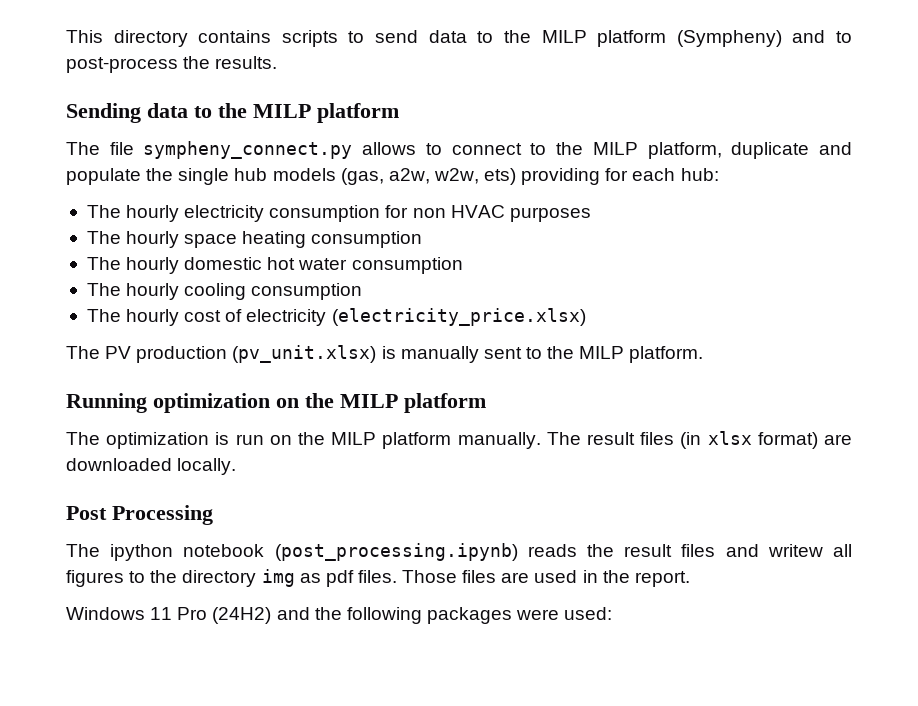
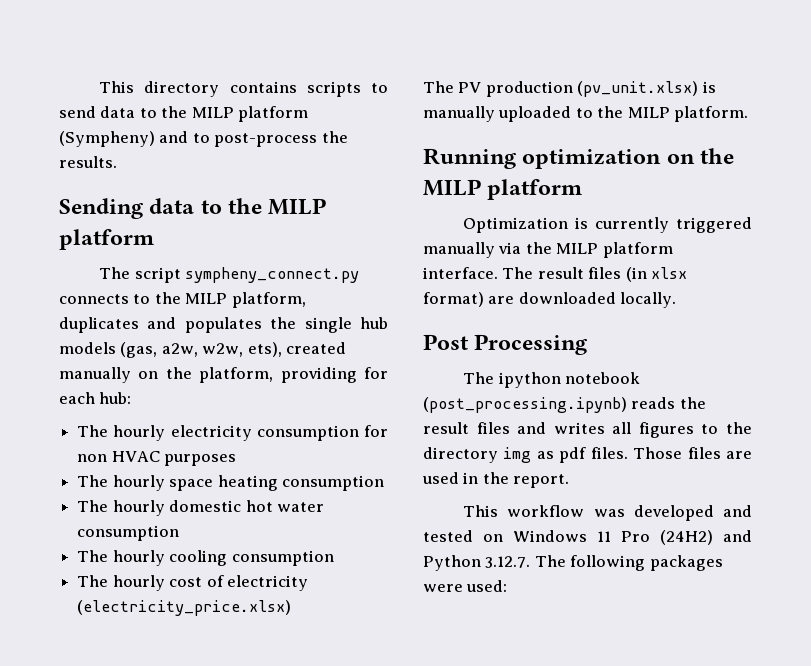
[109,141,522,159] file sympheny_connect.py allows to connect -> [134,267,360,283] [59,294,129,304] script sympheny_connect.py connects
[731,142,853,159] [66,168,141,185] duplicate and populate -> [59,317,262,333] duplicates and populates
[484,168,517,185] ets) -> [247,342,347,357] [59,367,274,383] ets), created manually on the platform,
[483,347,522,359] sent -> [498,106,572,122] uploaded
[66,432,541,449] The optimization is run on the MILP platform manually. -> [463,217,752,233] [423,242,673,258] [423,267,498,279] Optimization is currently triggered manually via the MILP platform interface.
[767,544,823,557] writew -> [553,422,605,434] writes
(690, 579) none -> [463,505,752,521] [423,530,503,542] This workflow was developed and tested on
[314,607,342,620] the -> [423,555,566,571] Python 3.12.7. The

